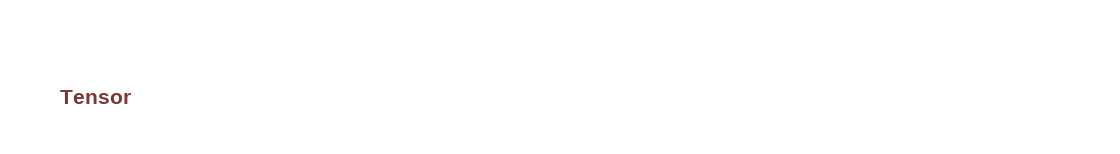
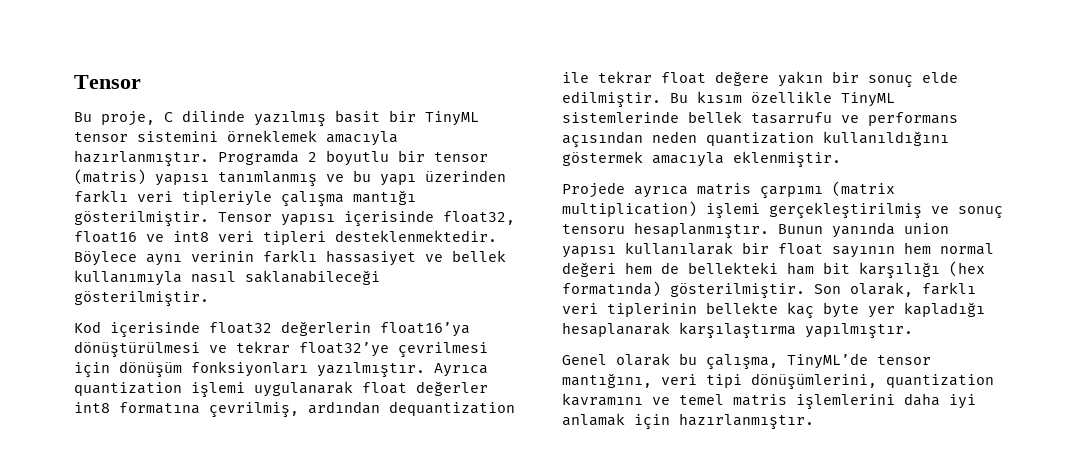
[60,90,131,104] Tensor -> [74,75,141,89] [74,110,479,127] [74,130,398,146] [74,150,488,167] [74,169,506,187] [74,190,416,207] [74,210,515,227] [74,230,497,245] [74,250,506,266] [74,270,380,286] [74,291,209,307] [74,321,470,338] [74,341,488,358] [74,361,488,378] [74,381,488,398] [74,401,515,418] [562,71,958,88] [562,91,895,108] [562,111,958,126] [562,131,949,148] [562,151,841,168] [562,181,895,199] [562,201,1003,219] [562,222,949,239] [562,242,994,258] [562,261,985,279] [562,281,976,299] [562,302,985,319] [562,322,913,339] [562,353,931,370] [562,373,994,390] [562,393,976,410] [562,413,814,430] Tensor // Bu proje, C dilinde yazılmış basit bir TinyML tensor sistemini örneklemek amacıyla hazırlanmıştır. Programda 2 boyutlu bir tensor (matris) yapısı tanımlanmış ve bu yapı üzerinden farklı veri tipleriyle çalışma mantığı gösterilmiştir. Tensor yapısı içerisinde float32, float16 ve int8 veri tipleri desteklenmektedir. Böylece aynı verinin farklı hassasiyet ve bellek kullanımıyla nasıl saklanabileceği gösterilmiştir. // Kod içerisinde float32 değerlerin float16’ya dönüştürülmesi ve tekrar float32’ye çevrilmesi için dönüşüm fonksiyonları yazılmıştır. Ayrıca quantization işlemi uygulanarak float değerler int8 formatına çevrilmiş, ardından dequantization ile tekrar float değere yakın bir sonuç elde edilmiştir. Bu kısım özellikle TinyML sistemlerinde bellek tasarrufu ve performans açısından neden quantization kullanıldığını göstermek amacıyla eklenmiştir. // Projede ayrıca matris çarpımı (matrix multiplication) işlemi gerçekleştirilmiş ve sonuç tensoru hesaplanmıştır. Bunun yanında union yapısı kullanılarak bir float sayının hem normal değeri hem de bellekteki ham bit karşılığı (hex formatında) gösterilmiştir. Son olarak, farklı veri tiplerinin bellekte kaç byte yer kapladığı hesaplanarak karşılaştırma yapılmıştır. // Genel olarak bu çalışma, TinyML’de tensor mantığını, veri tipi dönüşümlerini, quantization kavramını ve temel matris işlemlerini daha iyi anlamak için hazırlanmıştır.

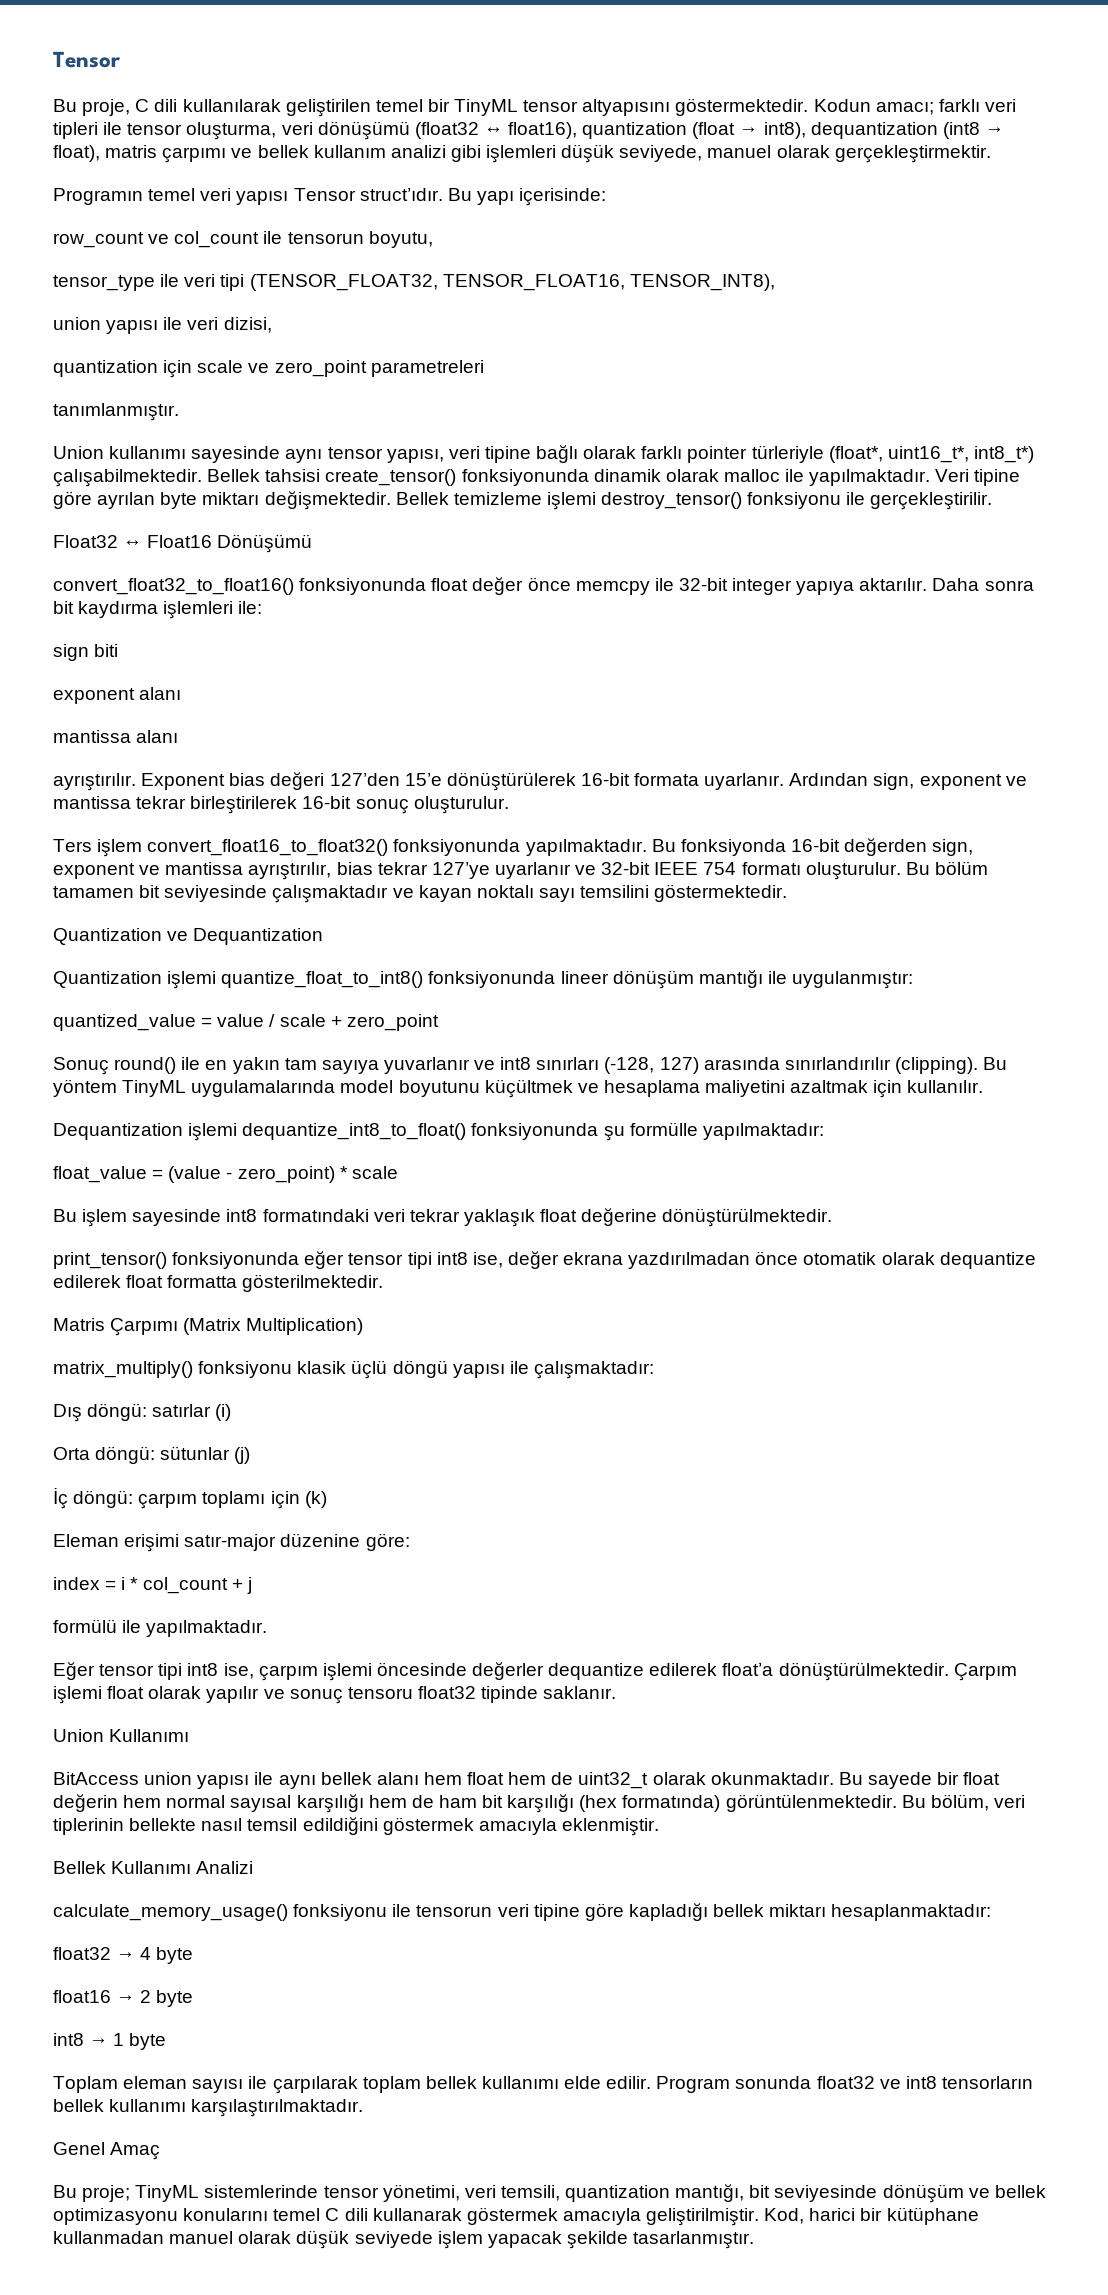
[182,110,479,127] [74,130,398,146] [74,150,488,167] [74,169,506,187] [74,190,416,207] [74,210,515,227] [74,230,497,245] [74,250,506,266] [74,270,380,286] [74,291,209,307] [74,321,470,338] [74,341,488,358] [74,361,488,378] [74,381,488,398] [74,401,515,418] [562,71,958,88] [562,91,895,108] [562,111,958,126] [562,131,949,148] [562,151,841,168] [562,181,895,199] [562,201,1003,219] [562,222,949,239] [562,242,733,258] dilinde yazılmış basit bir TinyML tensor sistemini örneklemek amacıyla hazırlanmıştır. Programda 2 boyutlu bir tensor (matris) yapısı tanımlanmış ve bu yapı üzerinden farklı veri tipleriyle çalışma mantığı gösterilmiştir. Tensor yapısı içerisinde float32, float16 ve int8 veri tipleri desteklenmektedir. Böylece aynı verinin farklı hassasiyet ve bellek kullanımıyla nasıl saklanabileceği gösterilmiştir. // Kod içerisinde float32 değerlerin float16’ya dönüştürülmesi ve tekrar float32’ye çevrilmesi için dönüşüm fonksiyonları yazılmıştır. Ayrıca quantization işlemi uygulanarak float değerler int8 formatına çevrilmiş, ardından dequantization ile tekrar float değere yakın bir sonuç elde edilmiştir. Bu kısım özellikle TinyML sistemlerinde bellek tasarrufu ve performans açısından neden quantization kullanıldığını göstermek amacıyla eklenmiştir. // Projede ayrıca matris çarpımı (matrix multiplication) işlemi gerçekleştirilmiş ve sonuç tensoru hesaplanmıştır. Bunun yanında union yapısı kullanılarak -> [154,98,1016,117] [53,121,1004,140] [53,144,991,163] [53,188,607,206] [53,231,433,248] [53,274,775,291] [53,317,272,334] [53,360,484,378] [53,403,179,421] [53,445,1034,463] [53,469,1021,487] [53,491,993,510] [53,534,313,553] [53,577,1034,595] [53,601,263,619] [53,644,119,661] [53,687,182,704] [53,730,179,743] [53,772,1027,791] [53,796,509,814] [53,838,974,857] [53,861,988,880] [53,884,788,903] [53,928,324,945] [53,970,914,989] [53,1014,439,1031] [53,1057,1008,1075] [53,1079,984,1098] [53,1122,824,1141] [53,1166,398,1183] [53,1208,833,1227] [53,1251,1036,1269] [53,1274,384,1292] [53,1318,364,1336] [53,1360,654,1379] [53,1403,232,1422] [53,1446,251,1464] [53,1487,327,1509] [53,1533,410,1552] [53,1577,252,1594] [53,1619,268,1637] [53,1662,1017,1681] [53,1686,617,1704] [53,1729,190,1742] [53,1772,932,1789] dili kullanılarak geliştirilen temel bir TinyML tensor altyapısını göstermektedir. Kodun amacı; farklı veri tipleri ile tensor oluşturma, veri dönüşümü (float32 ↔ float16), quantization (float → int8), dequantization (int8 → float), matris çarpımı ve bellek kullanım analizi gibi işlemleri düşük seviyede, manuel olarak gerçekleştirmektir. // Programın temel veri yapısı Tensor struct’ıdır. Bu yapı içerisinde: // row_count ve col_count ile tensorun boyutu, // tensor_type ile veri tipi (TENSOR_FLOAT32, TENSOR_FLOAT16, TENSOR_INT8), // union yapısı ile veri dizisi, // quantization için scale ve zero_point parametreleri // tanımlanmıştır. // Union kullanımı sayesinde aynı tensor yapısı, veri tipine bağlı olarak farklı pointer türleriyle (float*, uint16_t*, int8_t*) çalışabilmektedir. Bellek tahsisi create_tensor() fonksiyonunda dinamik olarak malloc ile yapılmaktadır. Veri tipine göre ayrılan byte miktarı değişmektedir. Bellek temizleme işlemi destroy_tensor() fonksiyonu ile gerçekleştirilir. // Float32 ↔ Float16 Dönüşümü // convert_float32_to_float16() fonksiyonunda float değer önce memcpy ile 32-bit integer yapıya aktarılır. Daha sonra bit kaydırma işlemleri ile: // sign biti // exponent alanı // mantissa alanı // ayrıştırılır. Exponent bias değeri 127’den 15’e dönüştürülerek 16-bit formata uyarlanır. Ardından sign, exponent ve mantissa tekrar birleştirilerek 16-bit sonuç oluşturulur. // Ters işlem convert_float16_to_float32() fonksiyonunda yapılmaktadır. Bu fonksiyonda 16-bit değerden sign, exponent ve mantissa ayrıştırılır, bias tekrar 127’ye uyarlanır ve 32-bit IEEE 754 formatı oluşturulur. Bu bölüm tamamen bit seviyesinde çalışmaktadır ve kayan noktalı sayı temsilini göstermektedir. // Quantization ve Dequantization // Quantization işlemi quantize_float_to_int8() fonksiyonunda lineer dönüşüm mantığı ile uygulanmıştır: // quantized_value = value / scale + zero_point // Sonuç round() ile en yakın tam sayıya yuvarlanır ve int8 sınırları (-128, 127) arasında sınırlandırılır (clipping). Bu yöntem TinyML uygulamalarında model boyutunu küçültmek ve hesaplama maliyetini azaltmak için kullanılır. // Dequantization işlemi dequantize_int8_to_float() fonksiyonunda şu formülle yapılmaktadır: // float_value = (value - zero_point) * scale // Bu işlem sayesinde int8 formatındaki veri tekrar yaklaşık float değerine dönüştürülmektedir. // print_tensor() fonksiyonunda eğer tensor tipi int8 ise, değer ekrana yazdırılmadan önce otomatik olarak dequantize edilerek float formatta gösterilmektedir. // Matris Çarpımı (Matrix Multiplication) // matrix_multiply() fonksiyonu klasik üçlü döngü yapısı ile çalışmaktadır: // Dış döngü: satırlar (i) // Orta döngü: sütunlar (j) // İç döngü: çarpım toplamı için (k) // Eleman erişimi satır-major düzenine göre: // index = i * col_count + j // formülü ile yapılmaktadır. // Eğer tensor tipi int8 ise, çarpım işlemi öncesinde değerler dequantize edilerek float’a dönüştürülmektedir. Çarpım işlemi float olarak yapılır ve sonuç tensoru float32 tipinde saklanır. // Union Kullanımı // BitAccess union yapısı ile aynı bellek alanı hem float hem de uint32_t olarak okunmaktadır. Bu sayede
[832,246,895,258] sayının -> [53,1794,118,1812] değerin
[562,262,778,277] değeri hem de bellekteki -> [230,1794,434,1813] sayısal karşılığı hem de
[670,282,976,299] [562,302,985,319] [562,322,913,339] [562,353,931,370] [562,373,994,390] [562,393,976,410] [562,413,814,430] gösterilmiştir. Son olarak, farklı veri tiplerinin bellekte kaç byte yer kapladığı hesaplanarak karşılaştırma yapılmıştır. // Genel olarak bu çalışma, TinyML’de tensor mantığını, veri tipi dönüşümlerini, quantization kavramını ve temel matris işlemlerini daha iyi anlamak için hazırlanmıştır. -> [725,1794,1025,1812] [53,1817,659,1836] [53,1861,254,1874] [53,1903,992,1921] [53,1947,194,1964] [53,1990,194,2007] [53,2033,167,2050] [53,2076,1033,2094] [53,2099,364,2117] [53,2142,161,2160] [53,2184,1046,2203] [53,2207,979,2226] [53,2230,755,2249] görüntülenmektedir. Bu bölüm, veri tiplerinin bellekte nasıl temsil edildiğini göstermek amacıyla eklenmiştir. // Bellek Kullanımı Analizi // calculate_memory_usage() fonksiyonu ile tensorun veri tipine göre kapladığı bellek miktarı hesaplanmaktadır: // float32 → 4 byte // float16 → 2 byte // int8 → 1 byte // Toplam eleman sayısı ile çarpılarak toplam bellek kullanımı elde edilir. Program sonunda float32 ve int8 tensorların bellek kullanımı karşılaştırılmaktadır. // Genel Amaç // Bu proje; TinyML sistemlerinde tensor yönetimi, veri temsili, quantization mantığı, bit seviyesinde dönüşüm ve bellek optimizasyonu konularını temel C dili kullanarak göstermek amacıyla geliştirilmiştir. Kod, harici bir kütüphane kullanmadan manuel olarak düşük seviyede işlem yapacak şekilde tasarlanmıştır.

